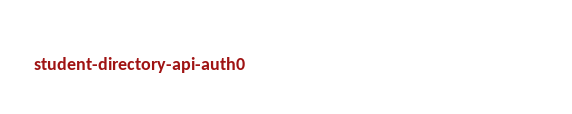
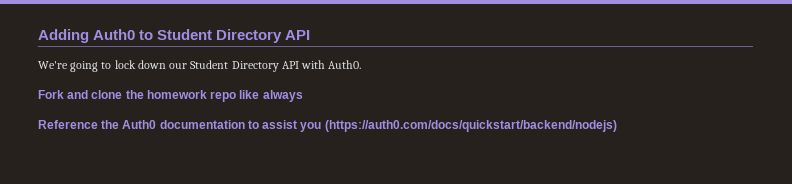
[34,57,245,73] student-directory-api-auth0 -> [38,29,311,43] [38,60,362,72] [38,90,303,102] [38,120,617,132] Adding Auth0 to Student Directory API // We're going to lock down our Student Directory API with Auth0. // Fork and clone the homework repo like always // Reference the Auth0 documentation to assist you (https://auth0.com/docs/quickstart/backend/nodejs)

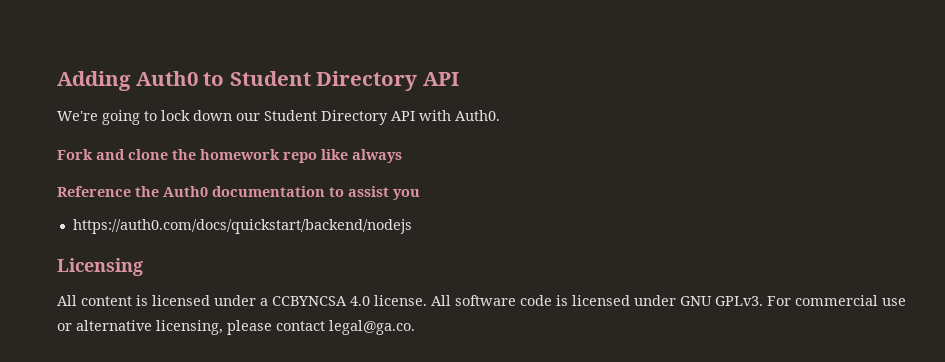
[324,120,617,132] (https://auth0.com/docs/quickstart/backend/nodejs) -> [72,219,412,234] [57,258,143,276] [57,295,906,306] [57,320,415,335] // https://auth0.com/docs/quickstart/backend/nodejs // Licensing // All content is licensed under a CCBYNCSA 4.0 license. All software code is licensed under GNU GPLv3. For commercial use or alternative licensing, please contact legal@ga.co.

